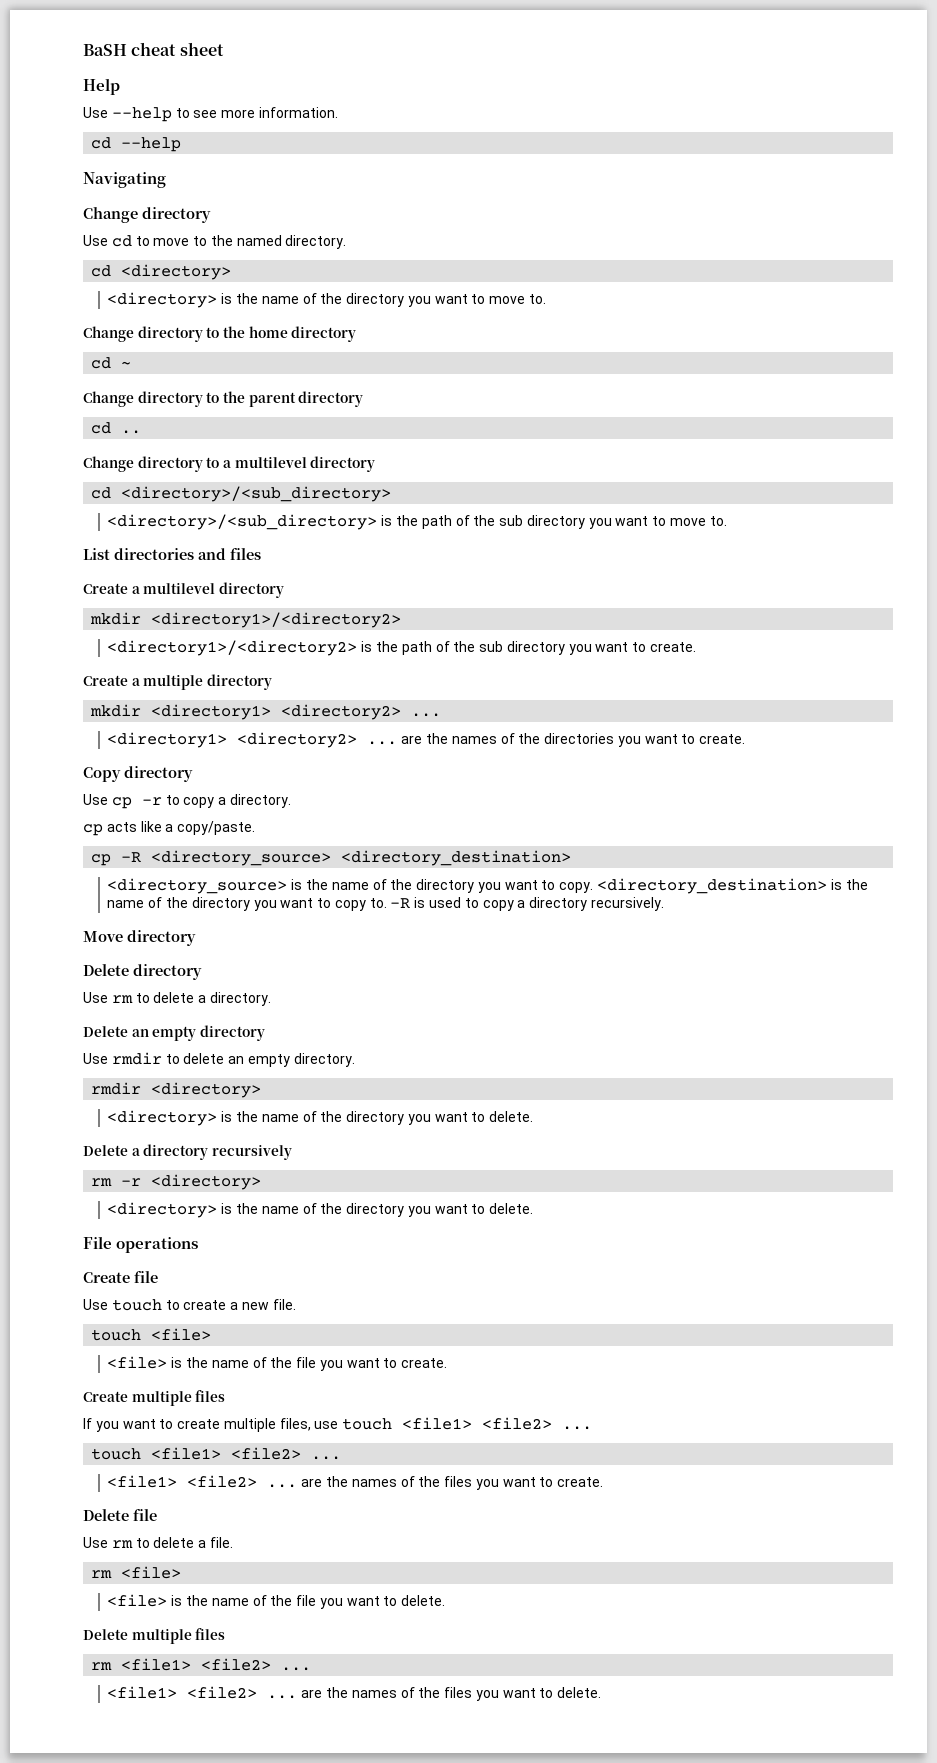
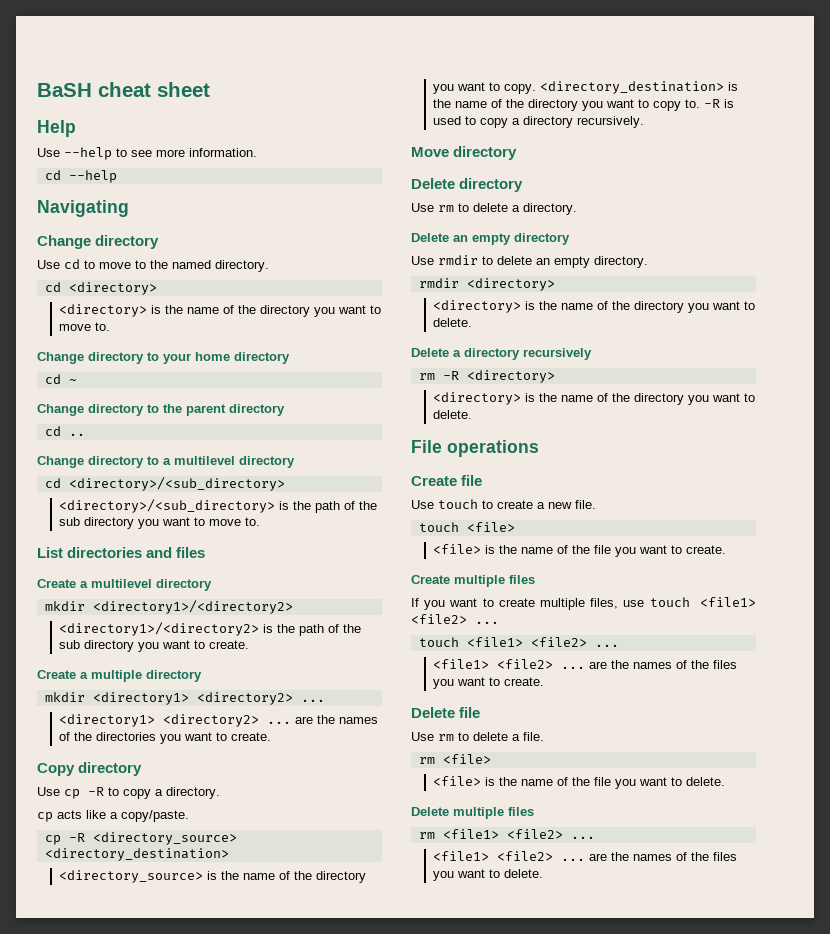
[222,326,245,338] the -> [163,353,191,364] your
[141,797,162,805] -r -> [88,787,104,796] -R
[121,1178,142,1186] -r -> [442,371,459,380] -R

